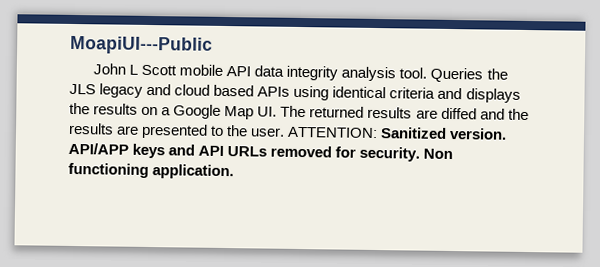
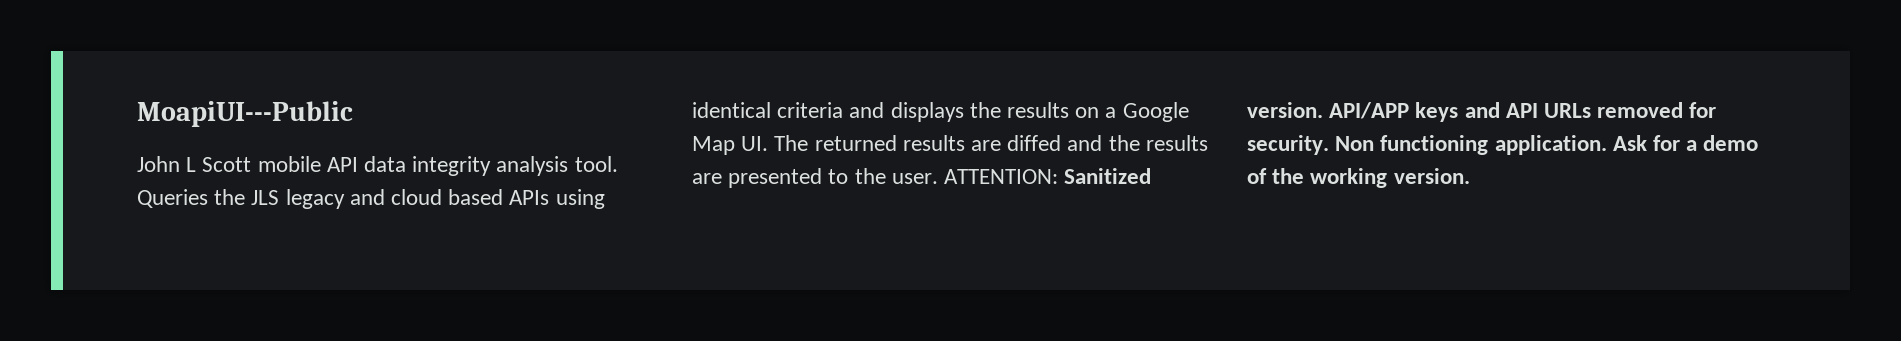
(235, 172) none -> [1612,135,1759,151] [1247,168,1470,188] Ask for a demo of the working version.

